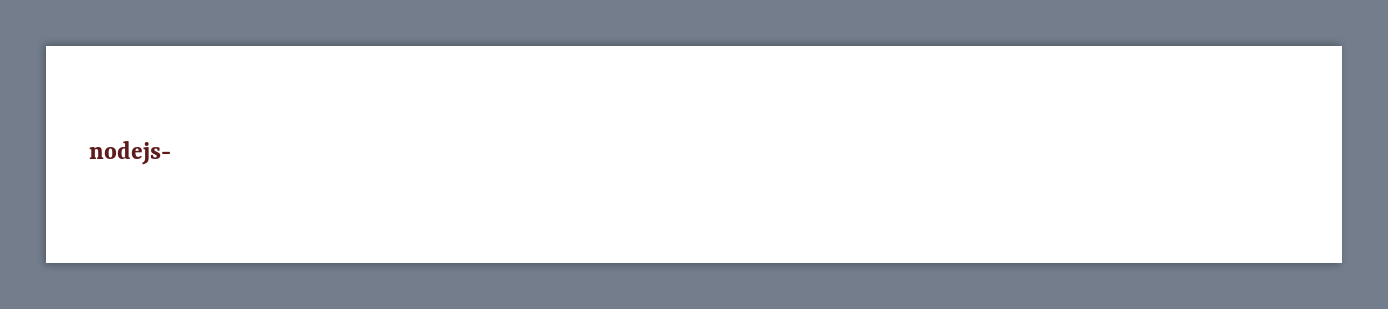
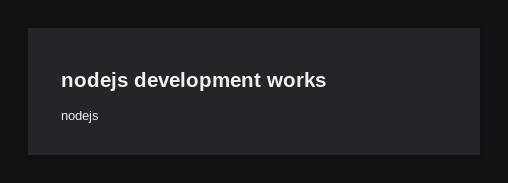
[89,141,171,165] nodejs- -> [61,72,326,91] [61,111,99,123] nodejs development works // nodejs

